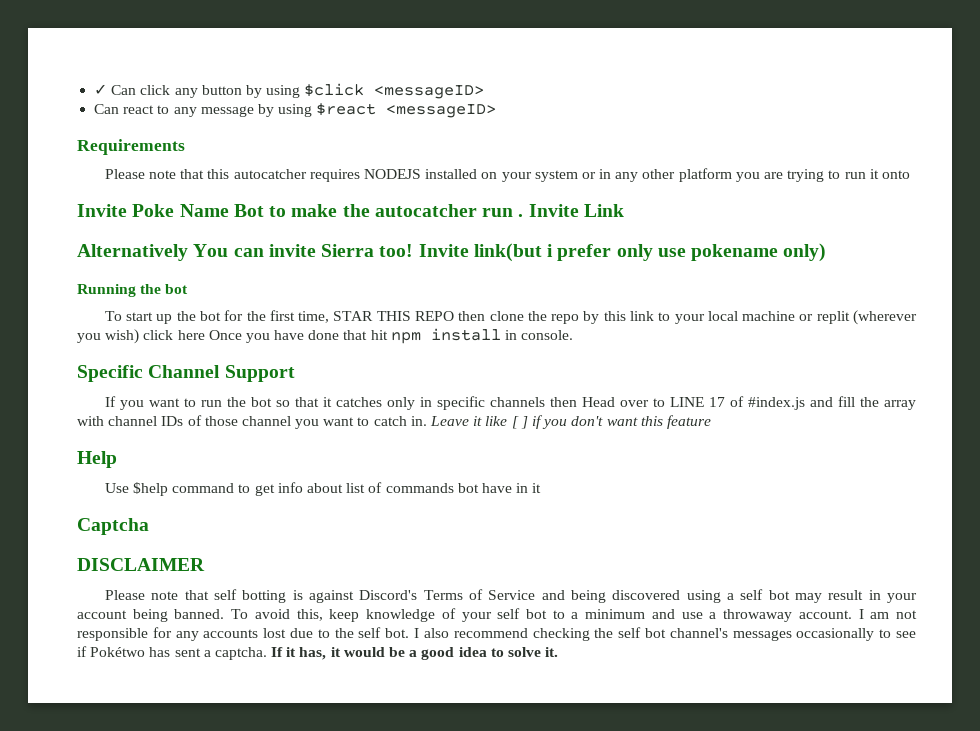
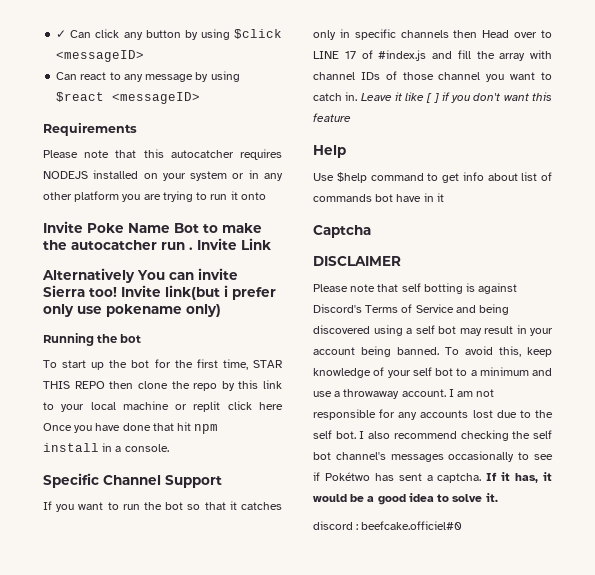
[852,310,917,325] [77,329,140,344] (wherever you wish) -> (221, 406) none
(518, 335) none -> [115,446,122,452] a
(559, 652) none -> [313,521,463,530] // discord : beefcake.officiel#0

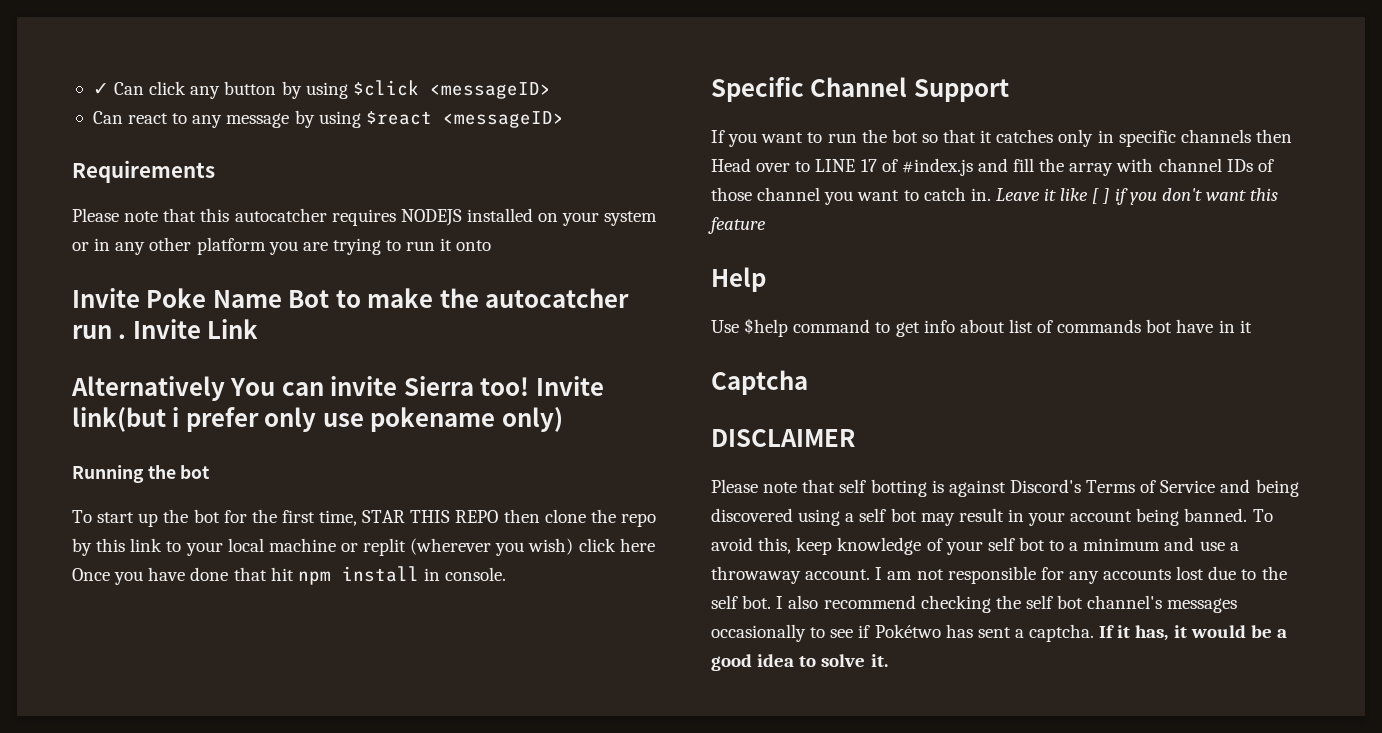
(221, 406) none -> [410,538,574,556] (wherever you wish)
[115,446,122,452] a -> (440, 574) none
[313,521,463,530] // discord : beefcake.officiel#0 -> (888, 660) none

